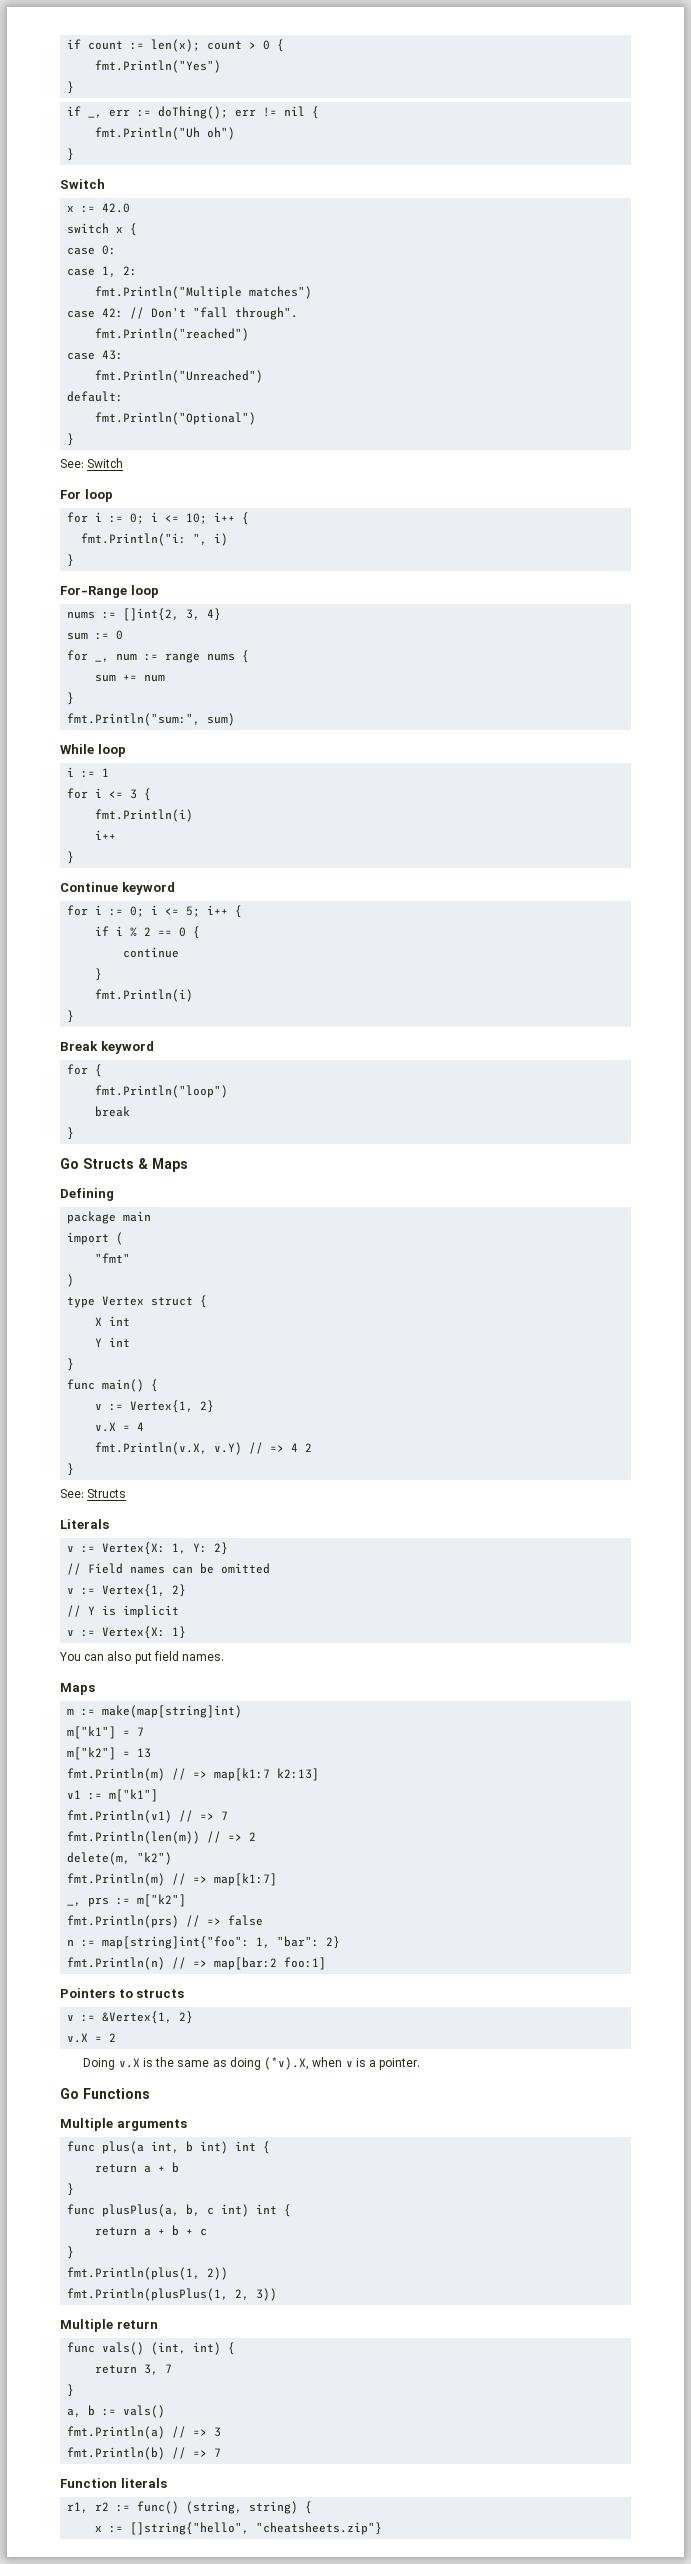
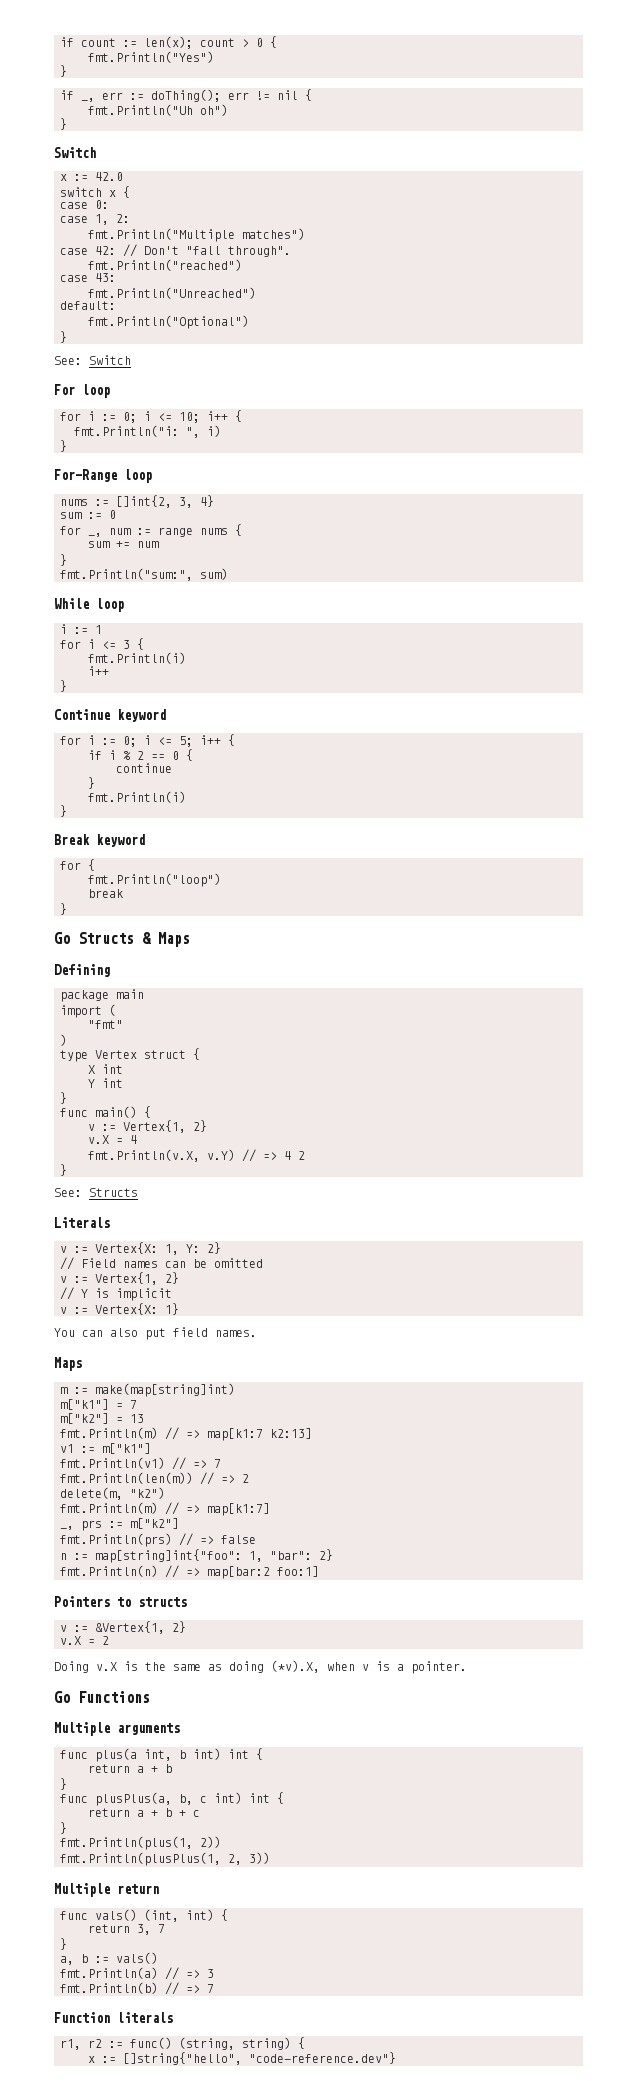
[256,2522,383,2535] "cheatsheets.zip"} -> [249,2052,396,2064] "code-reference.dev"}

